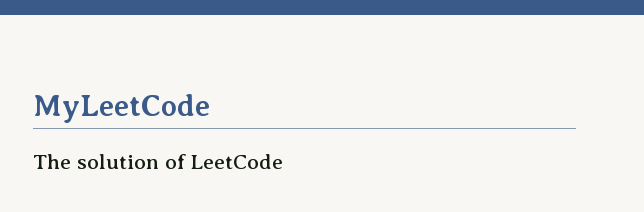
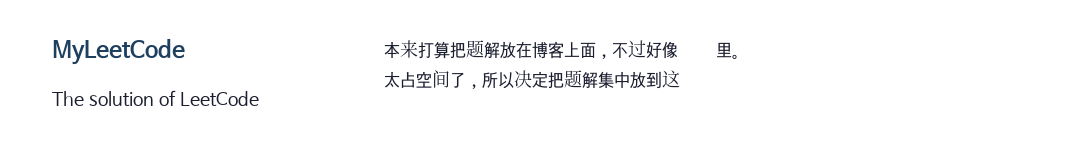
(284, 161) none -> [384,40,678,59] [384,70,680,89] [716,42,740,59] // 本来打算把题解放在博客上面，不过好像太占空间了，所以决定把题解集中放到这里。

